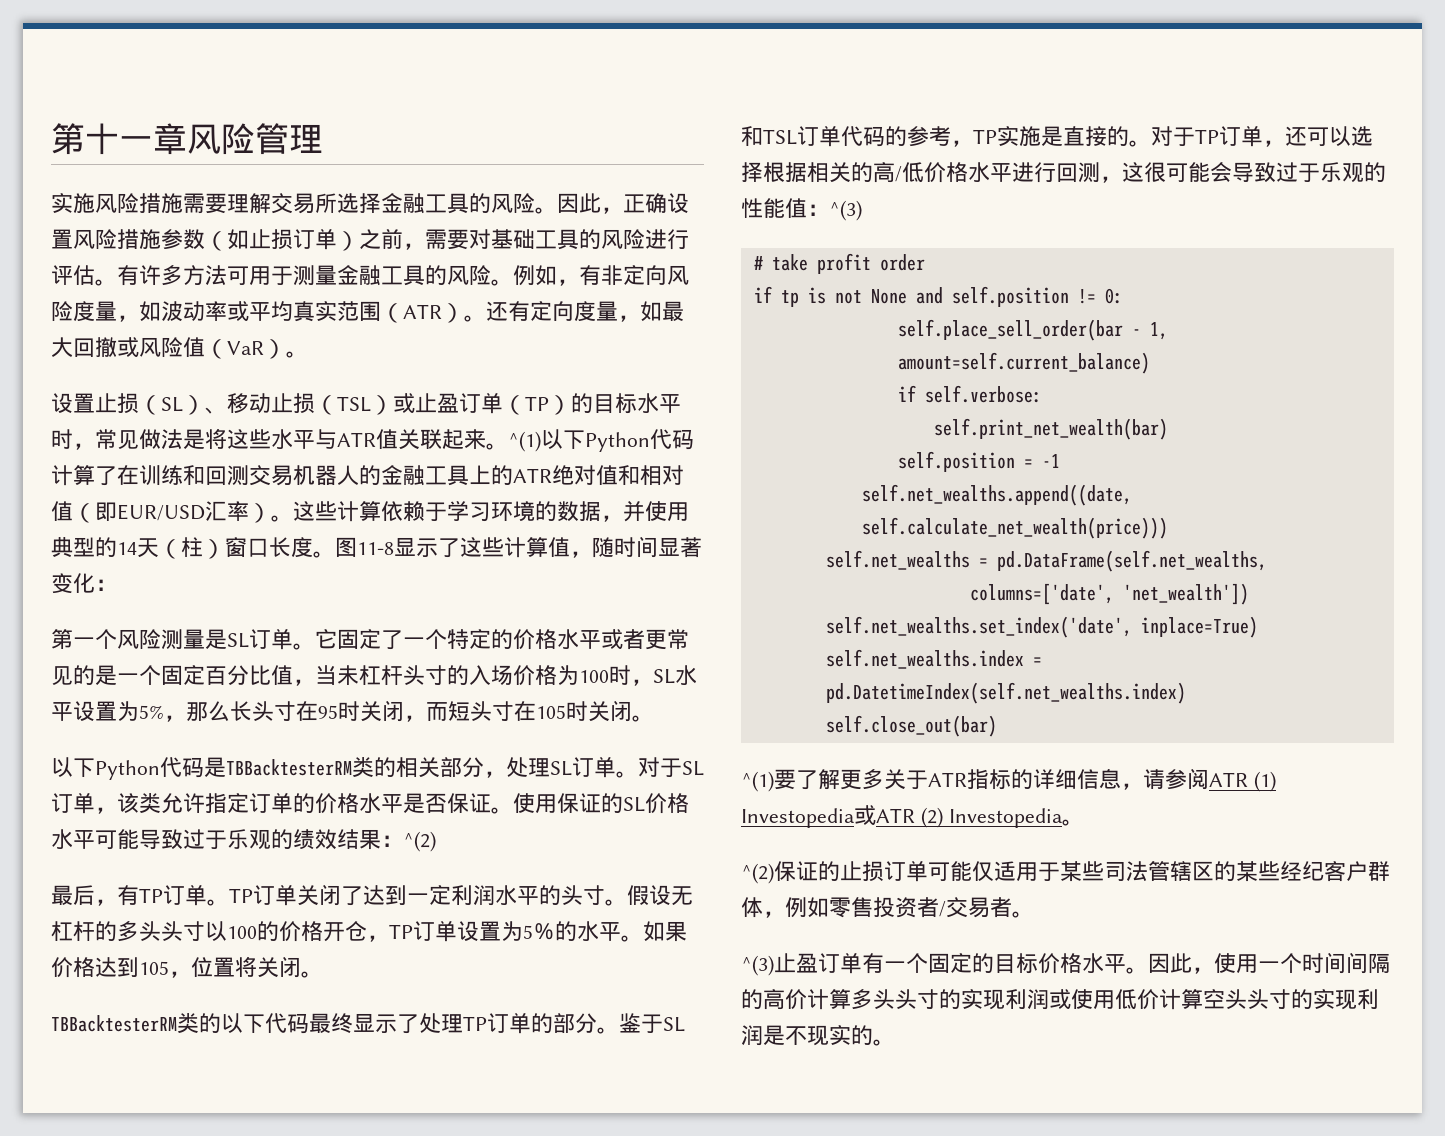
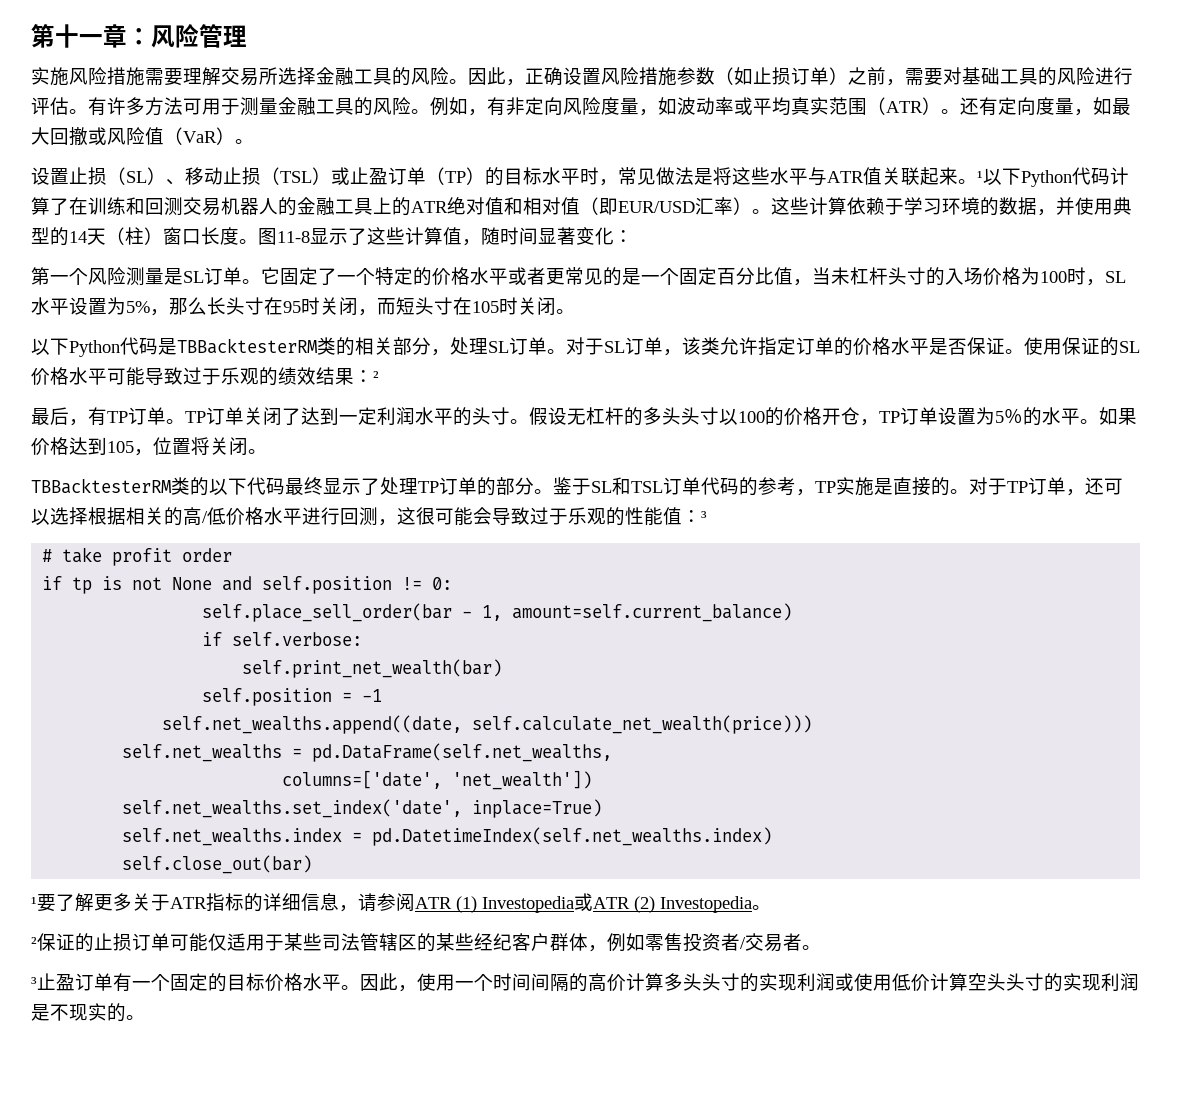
(187, 139) none -> [127,28,151,45] ：
[508,431,541,452] ^(1) -> [977,171,983,183] ¹
[403,831,436,852] ^(2) -> [373,371,379,383] ²
[829,200,862,221] ^(3) -> [701,511,707,523] ³
[741,771,774,792] ^(1) -> [31,897,37,909] ¹
[741,863,774,884] ^(2) -> [31,937,37,949] ²
[741,955,774,976] ^(3) -> [31,977,37,989] ³

